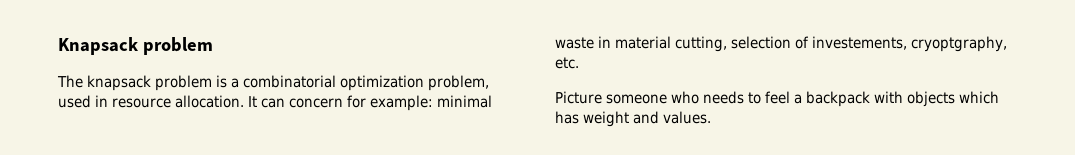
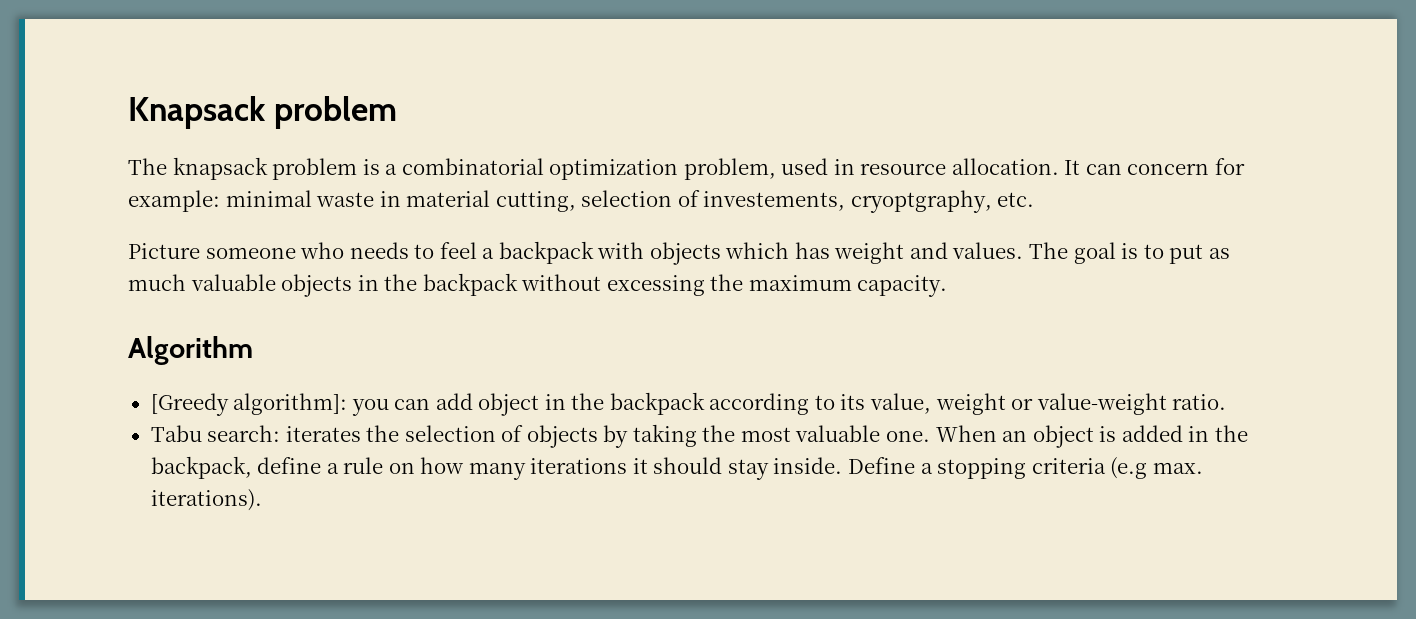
(711, 117) none -> [1029,242,1230,264] [128,273,948,297] [128,336,253,365] [150,392,1227,416] [150,424,1248,448] [150,456,1203,480] [150,489,262,511] The goal is to put as much valuable objects in the backpack without excessing the maximum capacity. // Algorithm // [Greedy algorithm]: you can add object in the backpack according to its value, weight or value-weight ratio. // Tabu search: iterates the selection of objects by taking the most valuable one. When an object is added in the backpack, define a rule on how many iterations it should stay inside. Define a stopping criteria (e.g max. iterations).

